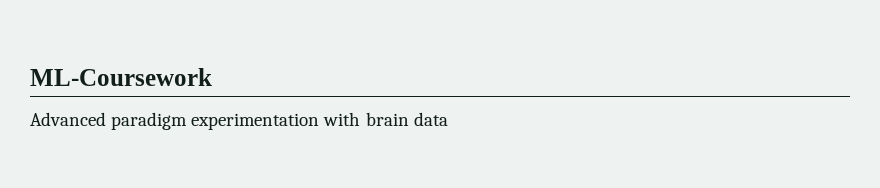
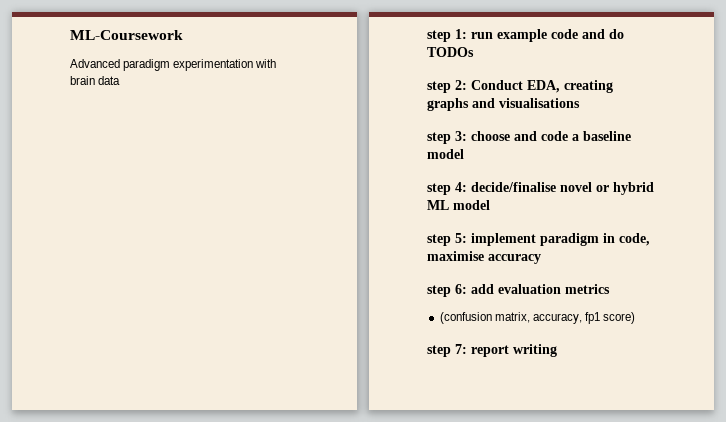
(448, 119) none -> [427,29,624,42] [427,47,474,57] [427,80,613,93] [427,98,580,111] [427,131,631,144] [427,149,464,159] [427,182,654,195] [427,200,490,210] [427,233,650,246] [427,251,541,264] [427,284,610,297] [439,312,636,324] [427,344,557,357] // step 1: run example code and do TODOs // step 2: Conduct EDA, creating graphs and visualisations // step 3: choose and code a baseline model // step 4: decide/finalise novel or hybrid ML model // step 5: implement paradigm in code, maximise accuracy // step 6: add evaluation metrics // (confusion matrix, accuracy, fp1 score) // step 7: report writing

